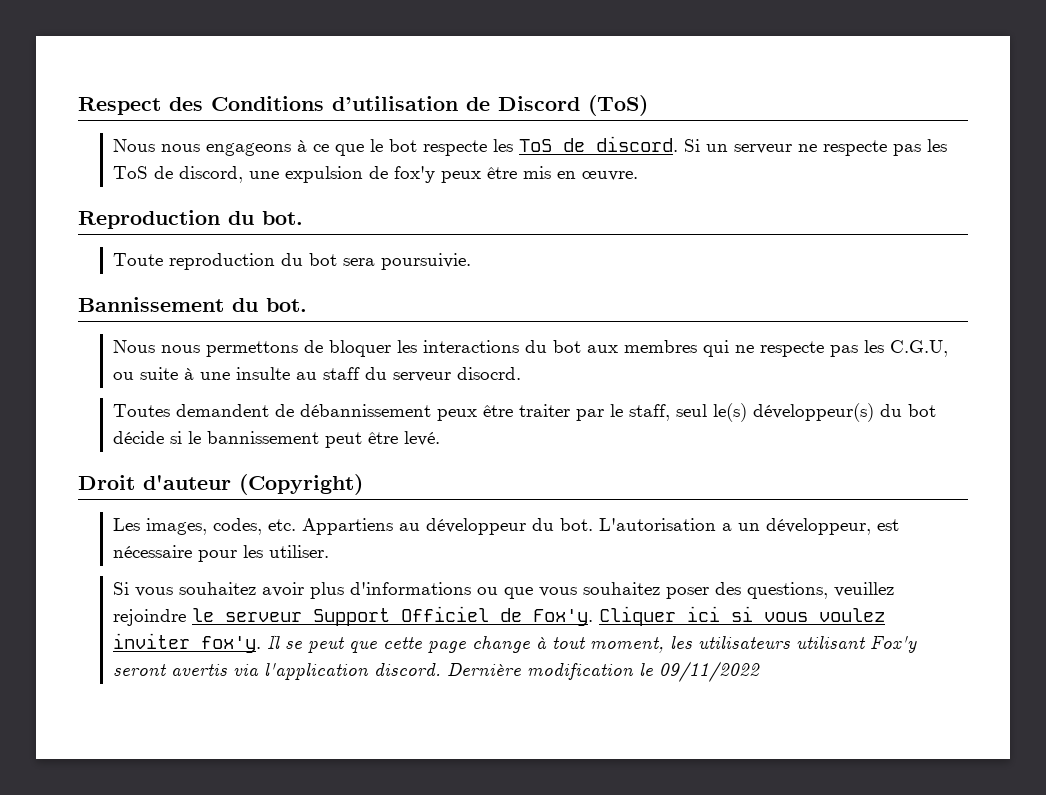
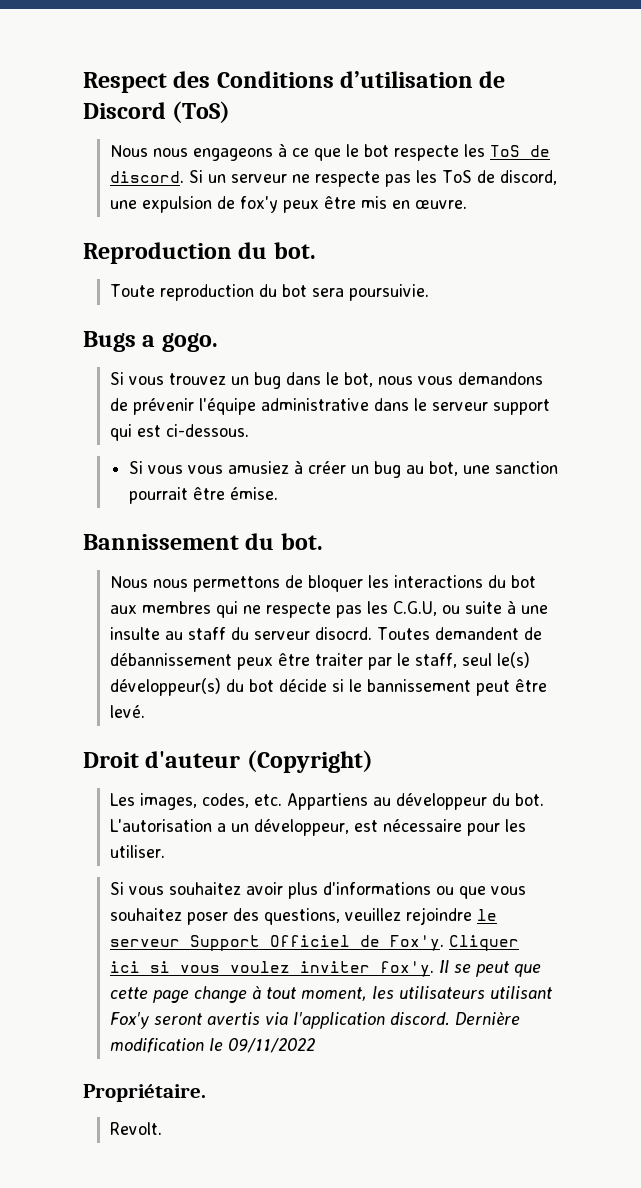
(472, 261) none -> [83,331,218,352] [109,372,543,389] [109,398,550,415] [109,424,249,441] [128,460,558,478] [128,487,278,504] // Bugs a gogo. // Si vous trouvez un bug dans le bot, nous vous demandons de prévenir l'équipe administrative dans le serveur support qui est ci-dessous. // Si vous vous amusiez à créer un bug au bot, une sanction pourrait être émise.
(522, 373) // -> (372, 633) none
(761, 671) none -> [83,1084,206,1102] [109,1122,162,1135] // Propriétaire. // Revolt.

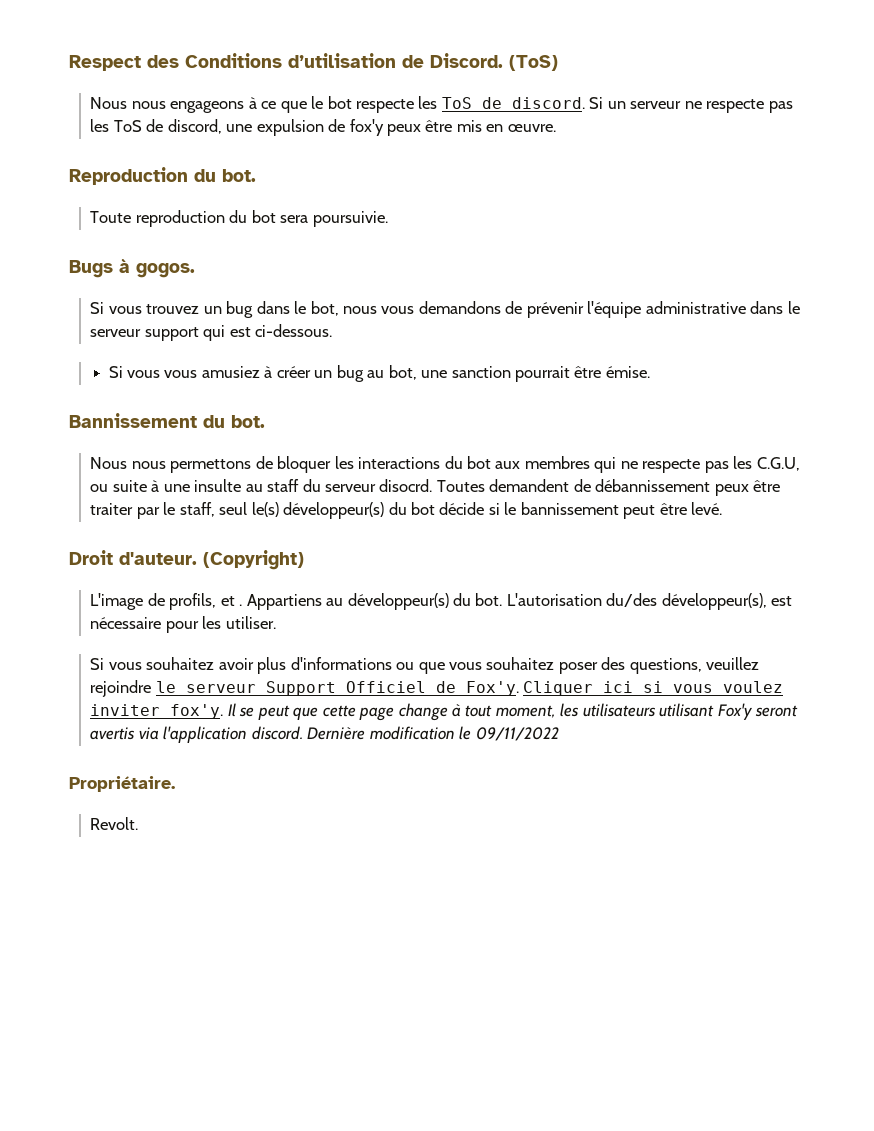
[83,102,166,119] Discord -> [430,53,503,68] Discord.
[142,333,218,352] a gogo. -> [119,259,195,278] à gogos.
[145,751,241,768] d'auteur -> [119,552,197,565] d'auteur.
[109,793,282,810] Les images, codes, etc. -> [90,593,243,610] L'image de profils, et .
[395,793,487,810] développeur -> [347,593,449,610] développeur(s)
[216,819,349,836] a un développeur, -> [606,593,767,610] du/des développeur(s),

